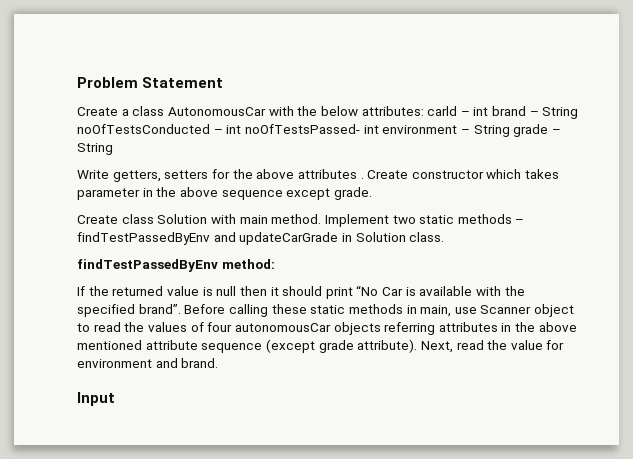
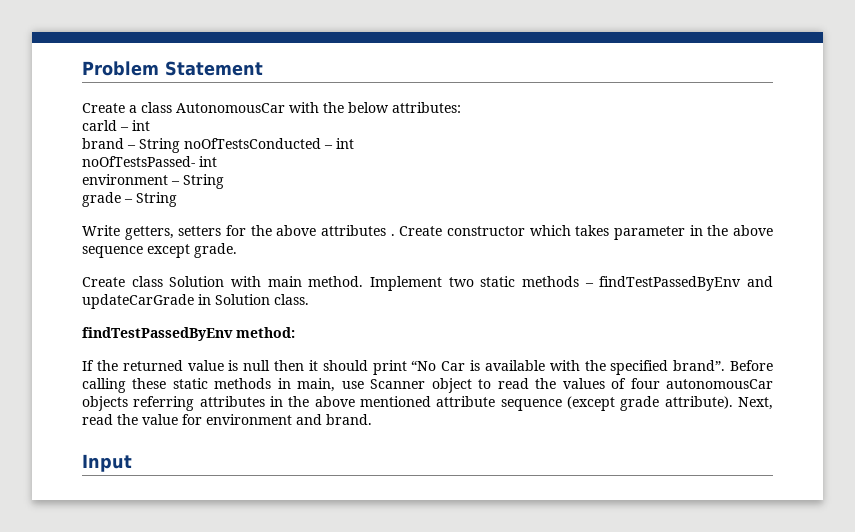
(424, 111) none -> (461, 107) //
(489, 111) none -> (150, 125) //
(242, 129) none -> (354, 143) //
(379, 129) none -> (217, 161) //
(510, 131) none -> (224, 181) //

